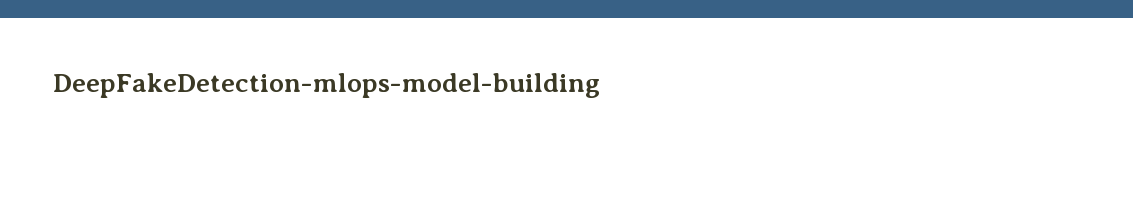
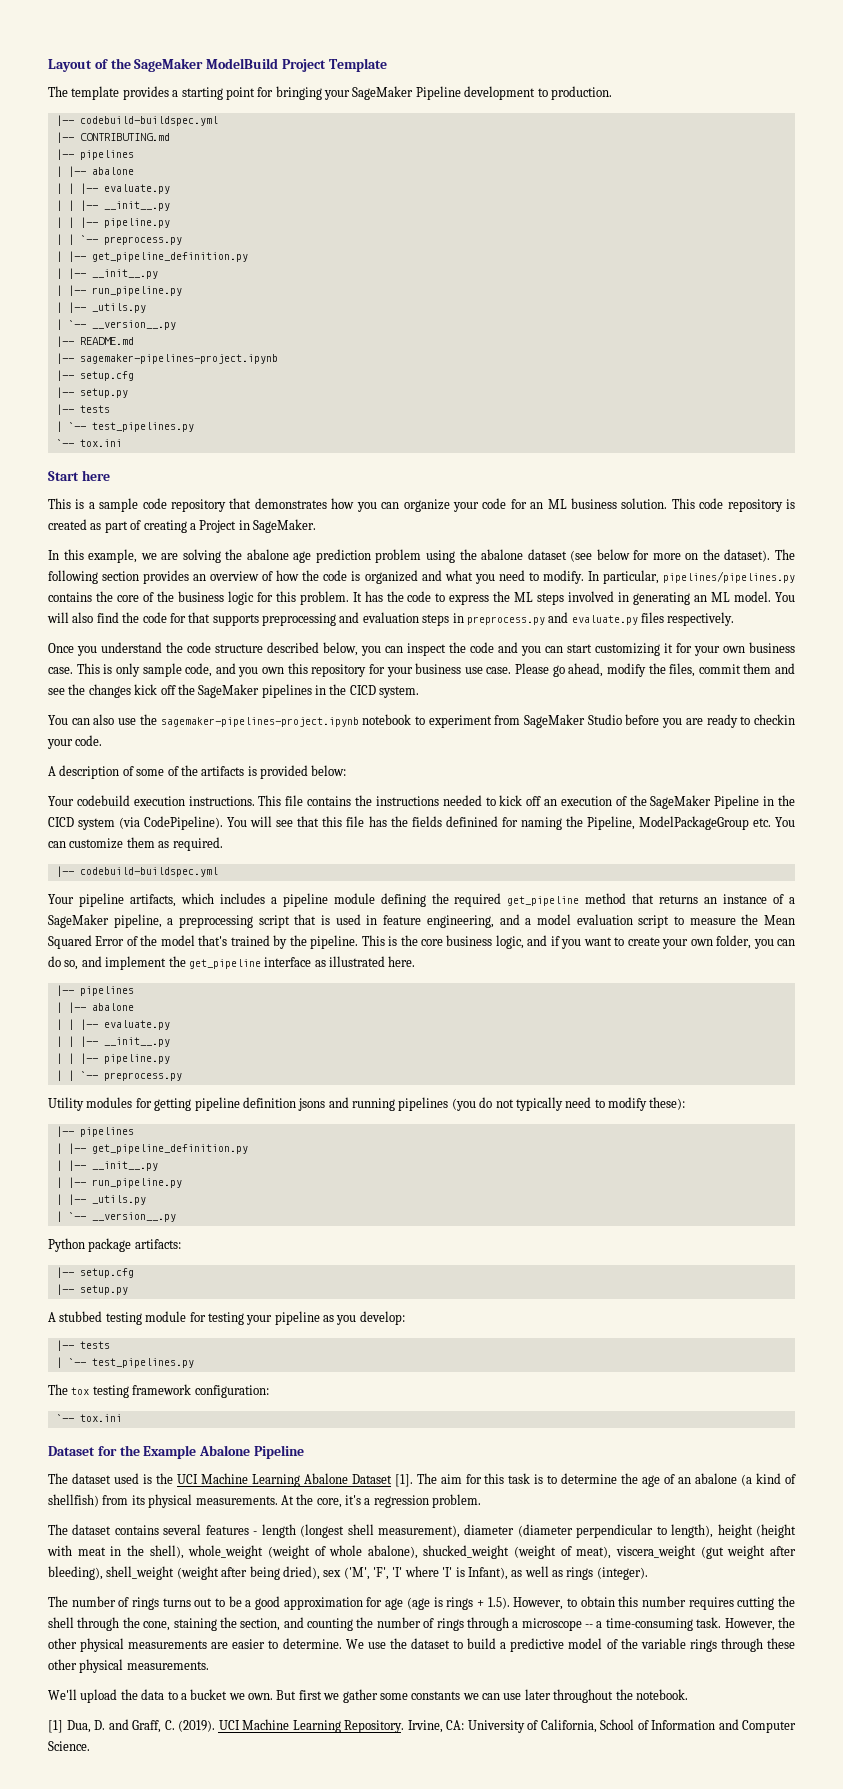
[53,73,600,98] DeepFakeDetection-mlops-model-building -> [48,58,387,72] [48,86,612,100] [55,115,218,126] [55,132,170,143] [55,149,134,160] [55,166,134,177] [55,183,170,194] [55,200,170,211] [55,217,170,228] [55,234,182,245] [55,251,248,262] [55,268,158,279] [55,285,182,296] [55,302,146,313] [55,319,176,330] [55,336,134,347] [55,353,278,364] [55,370,134,381] [55,387,128,398] [55,404,110,415] [55,421,194,432] [55,439,122,447] [48,470,110,481] [48,498,795,512] [48,519,316,533] [48,549,795,563] [48,570,795,584] [48,591,795,605] [47,612,735,626] [48,642,795,656] [48,663,795,677] [48,684,420,698] [48,714,796,728] [47,735,103,749] [48,765,347,779] [48,795,796,809] [48,816,795,830] [48,837,223,851] [55,866,218,877] [48,893,796,907] [48,914,796,928] [48,935,795,949] [48,956,416,970] [55,985,134,996] [55,1002,134,1013] [55,1019,170,1030] [55,1036,170,1047] [55,1053,170,1064] [55,1070,182,1081] [48,1097,686,1111] [55,1126,134,1137] [55,1143,248,1154] [55,1160,158,1171] [55,1177,182,1188] [55,1194,146,1205] [55,1211,176,1222] [48,1238,181,1252] [55,1267,134,1278] [55,1284,128,1295] [48,1311,405,1325] [55,1340,110,1351] [55,1357,194,1368] [48,1384,269,1398] [55,1414,122,1422] [48,1445,304,1459] [48,1473,796,1487] [48,1494,482,1508] [48,1524,796,1538] [47,1545,796,1559] [48,1566,648,1580] [48,1596,795,1610] [48,1617,796,1631] [48,1638,795,1652] [48,1659,209,1673] [48,1689,688,1703] [48,1719,796,1733] [48,1741,90,1751] Layout of the SageMaker ModelBuild Project Template // The template provides a starting point for bringing your SageMaker Pipeline development to production. // |-- codebuild-buildspec.yml // |-- CONTRIBUTING.md // |-- pipelines // | |-- abalone // | | |-- evaluate.py // | | |-- __init__.py // | | |-- pipeline.py // | | `-- preprocess.py // | |-- get_pipeline_definition.py // | |-- __init__.py // | |-- run_pipeline.py // | |-- _utils.py // | `-- __version__.py // |-- README.md // |-- sagemaker-pipelines-project.ipynb // |-- setup.cfg // |-- setup.py // |-- tests // | `-- test_pipelines.py // `-- tox.ini // Start here // This is a sample code repository that demonstrates how you can organize your code for an ML business solution. This code repository is created as part of creating a Project in SageMaker. // In this example, we are solving the abalone age prediction problem using the abalone dataset (see below for more on the dataset). The following section provides an overview of how the code is organized and what you need to modify. In particular, pipelines/pipelines.py contains the core of the business logic for this problem. It has the code to express the ML steps involved in generating an ML model. You will also find the code for that supports preprocessing and evaluation steps in preprocess.py and evaluate.py files respectively. // Once you understand the code structure described below, you can inspect the code and you can start customizing it for your own business case. This is only sample code, and you own this repository for your business use case. Please go ahead, modify the files, commit them and see the changes kick off the SageMaker pipelines in the CICD system. // You can also use the sagemaker-pipelines-project.ipynb notebook to experiment from SageMaker Studio before you are ready to checkin your code. // A description of some of the artifacts is provided below: // Your codebuild execution instructions. This file contains the instructions needed to kick off an execution of the SageMaker Pipeline in the CICD system (via CodePipeline). You will see that this file has the fields definined for naming the Pipeline, ModelPackageGroup etc. You can customize them as required. // |-- codebuild-buildspec.yml // Your pipeline artifacts, which includes a pipeline module defining the required get_pipeline method that returns an instance of a SageMaker pipeline, a preprocessing script that is used in feature engineering, and a model evaluation script to measure the Mean Squared Error of the model that's trained by the pipeline. This is the core business logic, and if you want to create your own folder, you can do so, and implement the get_pipeline interface as illustrated here. // |-- pipelines // | |-- abalone // | | |-- evaluate.py // | | |-- __init__.py // | | |-- pipeline.py // | | `-- preprocess.py // Utility modules for getting pipeline definition jsons and running pipelines (you do not typically need to modify these): // |-- pipelines // | |-- get_pipeline_definition.py // | |-- __init__.py // | |-- run_pipeline.py // | |-- _utils.py // | `-- __version__.py // Python package artifacts: // |-- setup.cfg // |-- setup.py // A stubbed testing module for testing your pipeline as you develop: // |-- tests // | `-- test_pipelines.py // The tox testing framework configuration: // `-- tox.ini // Dataset for the Example Abalone Pipeline // The dataset used is the UCI Machine Learning Abalone Dataset [1]. The aim for this task is to determine the age of an abalone (a kind of shellfish) from its physical measurements. At the core, it's a regression problem. // The dataset contains several features - length (longest shell measurement), diameter (diameter perpendicular to length), height (height with meat in the shell), whole_weight (weight of whole abalone), shucked_weight (weight of meat), viscera_weight (gut weight after bleeding), shell_weight (weight after being dried), sex ('M', 'F', 'I' where 'I' is Infant), as well as rings (integer). // The number of rings turns out to be a good approximation for age (age is rings + 1.5). However, to obtain this number requires cutting the shell through the cone, staining the section, and counting the number of rings through a microscope -- a time-consuming task. However, the other physical measurements are easier to determine. We use the dataset to build a predictive model of the variable rings through these other physical measurements. // We'll upload the data to a bucket we own. But first we gather some constants we can use later throughout the notebook. // [1] Dua, D. and Graff, C. (2019). UCI Machine Learning Repository. Irvine, CA: University of California, School of Information and Computer Science.

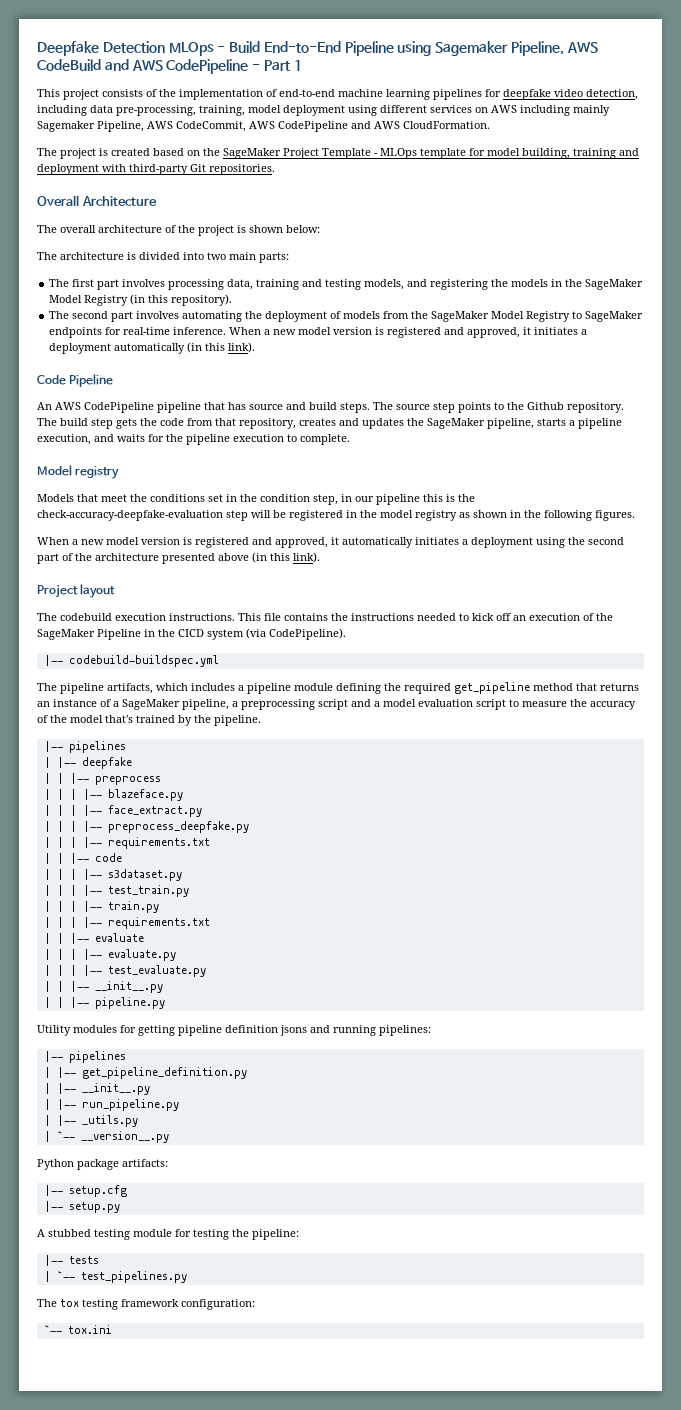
[48,58,387,72] [48,86,612,100] [55,115,218,126] [55,132,170,143] [55,149,134,160] [55,166,134,177] [55,183,170,194] [55,200,170,211] [55,217,170,228] [55,234,182,245] [55,251,248,262] [55,268,158,279] [55,285,182,296] [55,302,146,313] [55,319,176,330] [55,336,134,347] [55,353,278,364] [55,370,134,381] [55,387,128,398] [55,404,110,415] [55,421,194,432] [55,439,122,447] [48,470,110,481] [48,498,795,512] [48,519,316,533] [48,549,795,563] [48,570,795,584] [48,591,795,605] [47,612,735,626] [48,642,795,656] [48,663,795,677] [48,684,420,698] [48,714,796,728] [47,735,103,749] [48,765,347,779] [48,796,74,806] Layout of the SageMaker ModelBuild Project Template // The template provides a starting point for bringing your SageMaker Pipeline development to production. // |-- codebuild-buildspec.yml // |-- CONTRIBUTING.md // |-- pipelines // | |-- abalone // | | |-- evaluate.py // | | |-- __init__.py // | | |-- pipeline.py // | | `-- preprocess.py // | |-- get_pipeline_definition.py // | |-- __init__.py // | |-- run_pipeline.py // | |-- _utils.py // | `-- __version__.py // |-- README.md // |-- sagemaker-pipelines-project.ipynb // |-- setup.cfg // |-- setup.py // |-- tests // | `-- test_pipelines.py // `-- tox.ini // Start here // This is a sample code repository that demonstrates how you can organize your code for an ML business solution. This code repository is created as part of creating a Project in SageMaker. // In this example, we are solving the abalone age prediction problem using the abalone dataset (see below for more on the dataset). The following section provides an overview of how the code is organized and what you need to modify. In particular, pipelines/pipelines.py contains the core of the business logic for this problem. It has the code to express the ML steps involved in generating an ML model. You will also find the code for that supports preprocessing and evaluation steps in preprocess.py and evaluate.py files respectively. // Once you understand the code structure described below, you can inspect the code and you can start customizing it for your own business case. This is only sample code, and you own this repository for your business use case. Please go ahead, modify the files, commit them and see the changes kick off the SageMaker pipelines in the CICD system. // You can also use the sagemaker-pipelines-project.ipynb notebook to experiment from SageMaker Studio before you are ready to checkin your code. // A description of some of the artifacts is provided below: // Your -> [37,41,598,56] [37,59,302,74] [37,89,638,100] [37,105,610,116] [37,121,490,132] [37,148,639,159] [37,164,275,175] [37,195,157,206] [37,225,320,236] [37,252,289,263] [49,279,644,290] [49,294,233,306] [49,311,644,322] [49,327,588,338] [49,342,256,354] [37,374,114,387] [37,402,624,413] [37,418,622,429] [37,434,350,445] [37,465,120,479] [37,494,475,505] [37,510,635,521] [37,537,624,548] [37,552,320,564] [37,584,116,598] [37,613,57,621] Deepfake Detection MLOps - Build End-to-End Pipeline using Sagemaker Pipeline, AWS CodeBuild and AWS CodePipeline - Part 1 // This project consists of the implementation of end-to-end machine learning pipelines for deepfake video detection, including data pre-processing, training, model deployment using different services on AWS including mainly Sagemaker Pipeline, AWS CodeCommit, AWS CodePipeline and AWS CloudFormation. // The project is created based on the SageMaker Project Template - MLOps template for model building, training and deployment with third-party Git repositories. // Overall Architecture // The overall architecture of the project is shown below: // The architecture is divided into two main parts: // The first part involves processing data, training and testing models, and registering the models in the SageMaker Model Registry (in this repository). // The second part involves automating the deployment of models from the SageMaker Model Registry to SageMaker endpoints for real-time inference. When a new model version is registered and approved, it initiates a deployment automatically (in this link). // Code Pipeline // An AWS CodePipeline pipeline that has source and build steps. The source step points to the Github repository. The build step gets the code from that repository, creates and updates the SageMaker pipeline, starts a pipeline execution, and waits for the pipeline execution to complete. // Model registry // Models that meet the conditions set in the condition step, in our pipeline this is the check-accuracy-deepfake-evaluation step will be registered in the model registry as shown in the following figures. // When a new model version is registered and approved, it automatically initiates a deployment using the second part of the architecture presented above (in this link). // Project layout // The
[227,816,795,830] [48,837,223,851] [55,866,218,877] [48,894,74,904] You will see that this file has the fields definined for naming the Pipeline, ModelPackageGroup etc. You can customize them as required. // |-- codebuild-buildspec.yml // Your -> [43,655,219,667] [37,683,57,691] // |-- codebuild-buildspec.yml // The
[294,914,494,928] that is used in feature engineering, -> (348, 704) none
[764,915,796,925] [48,935,125,949] Mean Squared Error -> [590,701,636,710] accuracy
[361,935,795,949] [48,956,416,970] [55,985,134,996] [55,1002,134,1013] [55,1019,170,1030] [55,1036,170,1047] [55,1053,170,1064] [55,1070,182,1081] This is the core business logic, and if you want to create your own folder, you can do so, and implement the get_pipeline interface as illustrated here. // |-- pipelines // | |-- abalone // | | |-- evaluate.py // | | |-- __init__.py // | | |-- pipeline.py // | | `-- preprocess.py -> [43,741,126,753] [43,757,132,769] [43,773,161,785] [43,789,183,801] [43,805,202,817] [43,821,249,833] [43,837,210,849] [43,853,122,864] [43,869,182,881] [43,885,189,897] [43,901,159,913] [43,917,210,929] [43,933,144,944] [43,949,176,961] [43,965,206,977] [43,981,163,993] [43,997,165,1009] // |-- pipelines // | |-- deepfake // | | |-- preprocess // | | | |-- blazeface.py // | | | |-- face_extract.py // | | | |-- preprocess_deepfake.py // | | | |-- requirements.txt // | | |-- code // | | | |-- s3dataset.py // | | | |-- test_train.py // | | | |-- train.py // | | | |-- requirements.txt // | | |-- evaluate // | | | |-- evaluate.py // | | | |-- test_evaluate.py // | | |-- __init__.py // | | |-- pipeline.py
[398,1097,686,1111] pipelines (you do not typically need to modify these): -> [379,1025,431,1036] pipelines:
[246,1311,405,1325] your pipeline as you develop: -> [232,1229,299,1240] the pipeline:
[48,1445,304,1459] [48,1473,796,1487] [48,1494,482,1508] [48,1524,796,1538] [47,1545,796,1559] [48,1566,648,1580] [48,1596,795,1610] [48,1617,796,1631] [48,1638,795,1652] [48,1659,209,1673] [48,1689,688,1703] [48,1719,796,1733] [48,1741,90,1751] // Dataset for the Example Abalone Pipeline // The dataset used is the UCI Machine Learning Abalone Dataset [1]. The aim for this task is to determine the age of an abalone (a kind of shellfish) from its physical measurements. At the core, it's a regression problem. // The dataset contains several features - length (longest shell measurement), diameter (diameter perpendicular to length), height (height with meat in the shell), whole_weight (weight of whole abalone), shucked_weight (weight of meat), viscera_weight (gut weight after bleeding), shell_weight (weight after being dried), sex ('M', 'F', 'I' where 'I' is Infant), as well as rings (integer). // The number of rings turns out to be a good approximation for age (age is rings + 1.5). However, to obtain this number requires cutting the shell through the cone, staining the section, and counting the number of rings through a microscope -- a time-consuming task. However, the other physical measurements are easier to determine. We use the dataset to build a predictive model of the variable rings through these other physical measurements. // We'll upload the data to a bucket we own. But first we gather some constants we can use later throughout the notebook. // [1] Dua, D. and Graff, C. (2019). UCI Machine Learning Repository. Irvine, CA: University of California, School of Information and Computer Science. -> (112, 1329) none

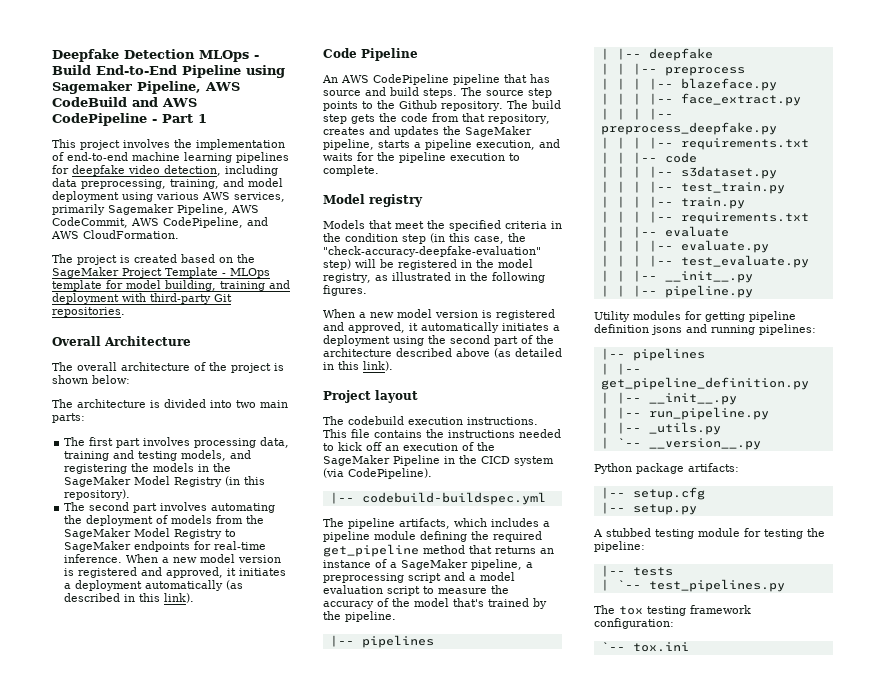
[102,89,157,97] consists of -> [123,139,170,148] involves
[116,105,610,116] pre-processing, training, model deployment using different services on AWS including mainly -> [81,178,283,189] [52,191,285,202] [52,204,105,215] preprocessing, training, and model deployment using various AWS services, primarily
[278,121,348,132] CodePipeline -> [163,217,243,228] CodePipeline,
[187,342,203,353] (in -> [226,580,244,590] [64,593,136,602] (as described in
[150,494,223,502] conditions set -> [449,220,547,231] specified criteria
[313,494,475,505] [37,510,248,521] step, in our pipeline this is the check-accuracy-deepfake-evaluation step -> [402,233,526,244] [323,246,541,257] [323,259,351,270] step (in this case, the "check-accuracy-deepfake-evaluation" step)
[415,510,507,521] registry as shown -> [323,272,451,283] registry, as illustrated
[162,552,267,564] presented above (in -> [396,348,562,358] [323,362,334,370] described above (as detailed in

